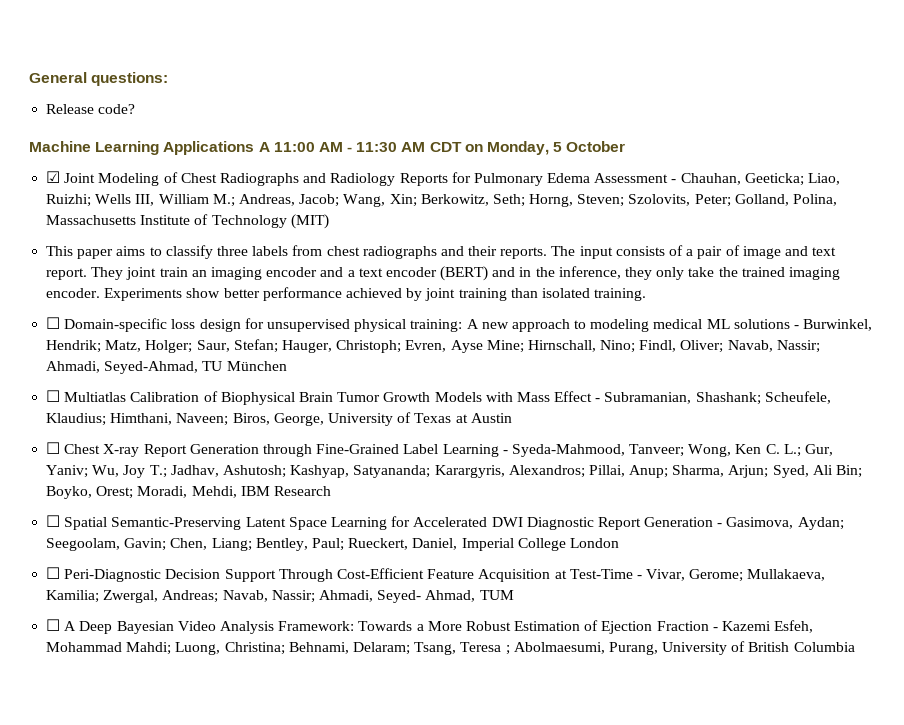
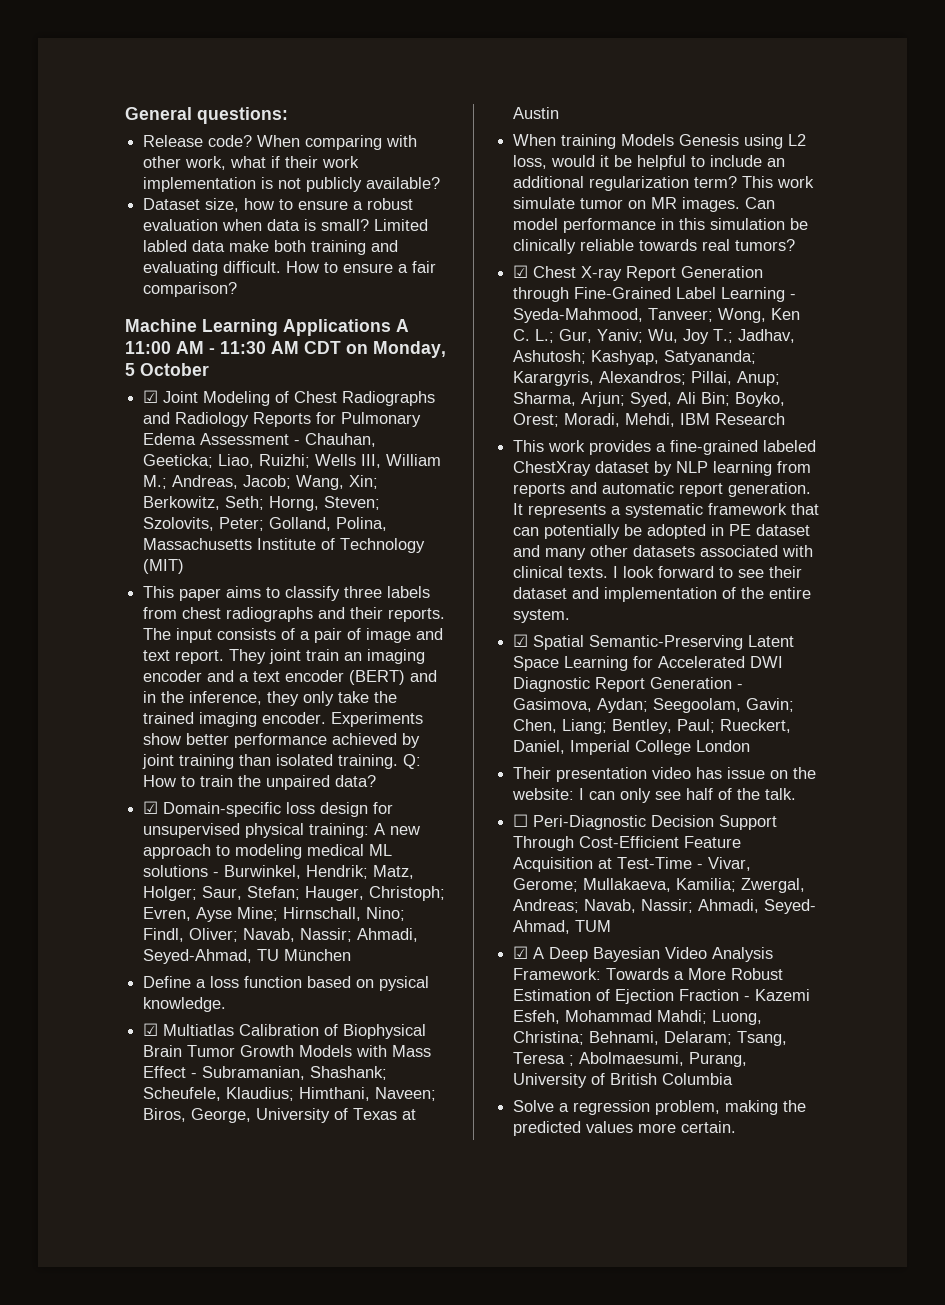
(136, 109) none -> [257,135,418,150] [143,156,360,170] [143,177,441,192] [143,198,414,212] [143,219,429,231] [143,240,399,255] [143,261,437,276] [143,282,238,297] When comparing with other work, what if their work implementation is not publicly available? // Dataset size, how to ensure a robust evaluation when data is small? Limited labled data make both training and evaluating difficult. How to ensure a fair comparison?
[46,317,61,329] // ☐ -> [403,754,422,769] [143,775,377,790] [143,801,159,814] Q: How to train the unpaired data? // ☑
[46,390,61,402] ☐ -> [143,976,430,991] [143,997,227,1012] [143,1023,159,1036] Define a loss function based on pysical knowledge. // ☑
[46,442,61,454] ☐ -> [513,134,807,149] [513,155,786,170] [513,176,815,191] [513,197,776,212] [513,218,809,233] [513,239,796,254] [513,265,529,278] When training Models Genesis using L2 loss, would it be helpful to include an additional regularization term? This work simulate tumor on MR images. Can model performance in this simulation be clinically reliable towards real tumors? // ☑
[46,515,61,527] ☐ -> [513,440,817,455] [513,461,812,476] [513,482,812,497] [513,503,820,518] [513,524,811,539] [513,545,814,560] [513,566,803,578] [513,587,812,602] [513,609,571,623] [513,634,529,647] This work provides a fine-grained labeled ChestXray dataset by NLP learning from reports and automatic report generation. It represents a systematic framework that can potentially be adopted in PE dataset and many other datasets associated with clinical texts. I look forward to see their dataset and implementation of the entire system. // ☑
(619, 543) none -> [513,767,817,782] [512,788,797,803] // Their presentation video has issue on the website: I can only see half of the talk.
[46,619,61,631] ☐ -> [513,946,529,959] ☑
(855, 647) none -> [513,1100,807,1115] [513,1121,737,1136] // Solve a regression problem, making the predicted values more certain.

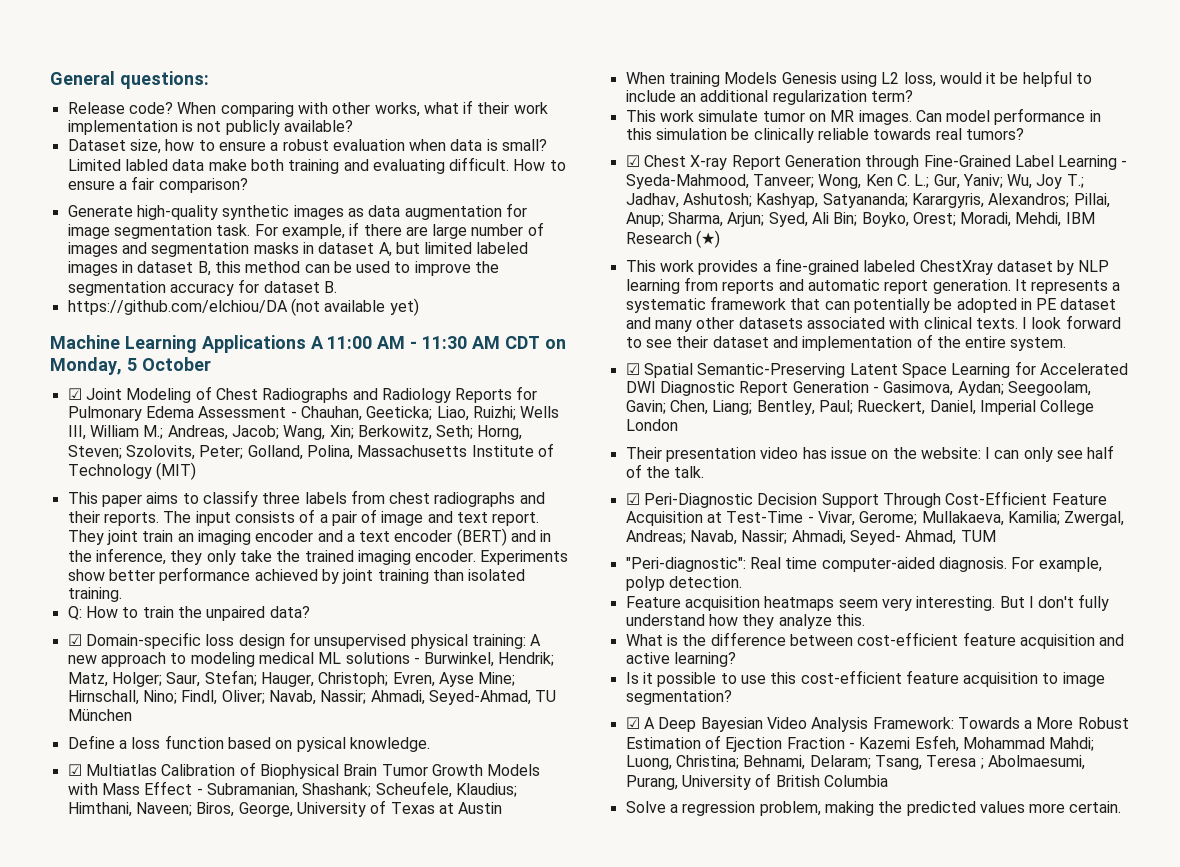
[185,156,227,170] work, -> [374,102,420,117] works,
(238, 289) none -> [67,203,527,220] [67,222,544,239] [67,242,529,257] [67,261,500,276] [67,279,337,296] [67,298,419,316] // Generate high-quality synthetic images as data augmentation for image segmentation task. For example, if there are large number of images and segmentation masks in dataset A, but limited labeled images in dataset B, this method can be used to improve the segmentation accuracy for dataset B. // https://github.com/elchiou/DA (not available yet)
(399, 761) none -> (122, 594) //
(738, 182) none -> (913, 96) //
(786, 419) none -> [695,230,720,248] (★)
[513,814,529,827] ☐ -> [625,493,640,505] ☑
(612, 926) none -> [625,557,1102,572] [625,576,742,591] [625,594,1110,611] [625,614,865,629] [625,632,1125,649] [625,652,736,667] [625,670,1105,687] [625,690,732,705] // "Peri-diagnostic": Real time computer-aided diagnosis. For example, polyp detection. // Feature acquisition heatmaps seem very interesting. But I don't fully understand how they analyze this. // What is the difference between cost-efficient feature acquisition and active learning? // Is it possible to use this cost-efficient feature acquisition to image segmentation?

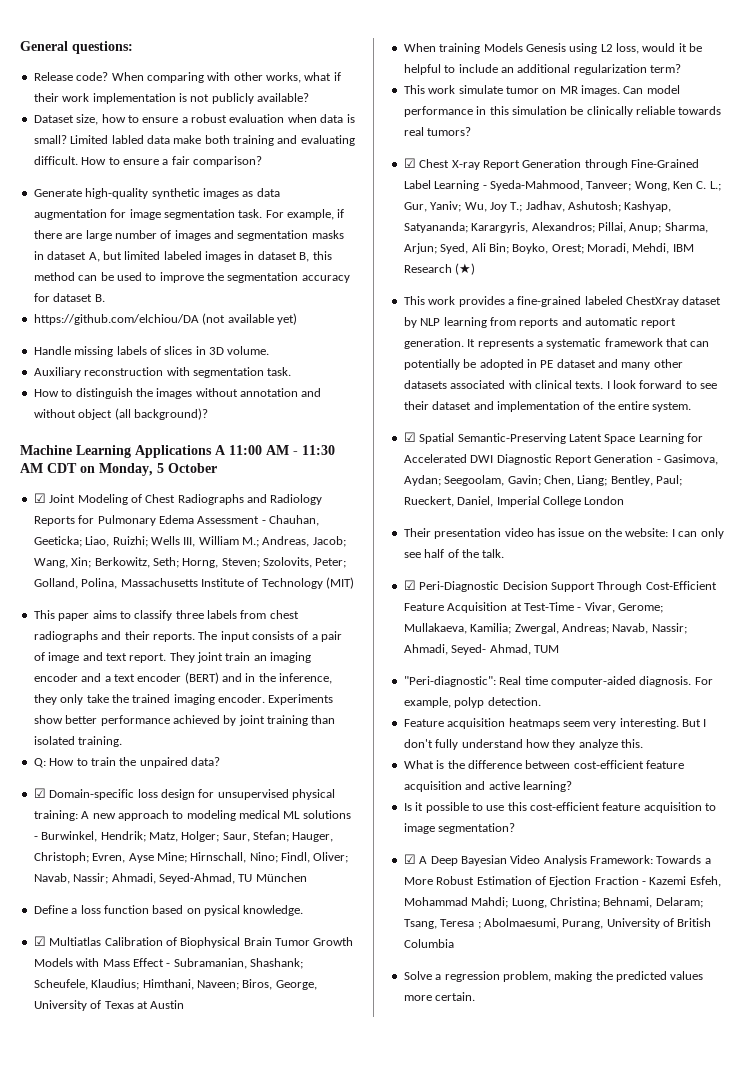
(419, 307) none -> [33,346,270,357] [33,367,292,378] [33,388,322,399] [33,408,208,420] // Handle missing labels of slices in 3D volume. // Auxiliary reconstruction with segmentation task. // How to distinguish the images without annotation and without object (all background)?

